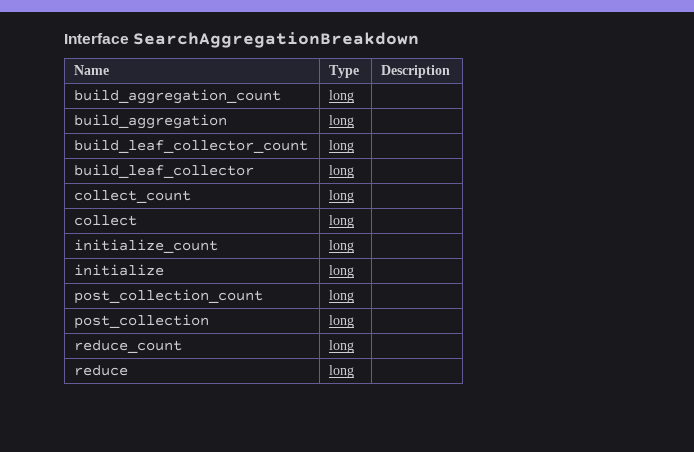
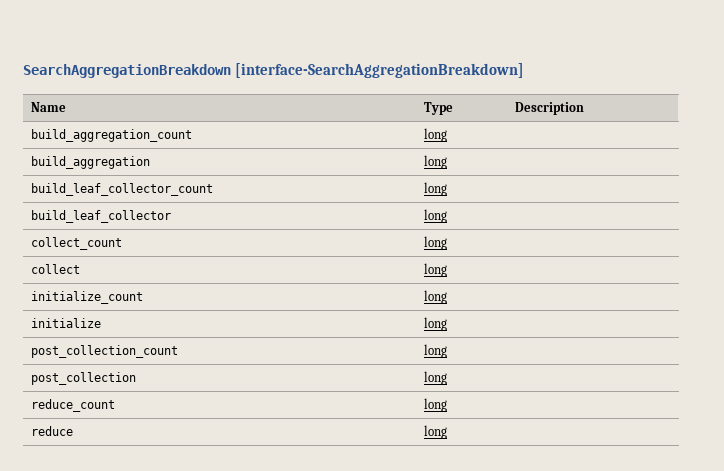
[64,33,129,44] Interface -> (23, 71) none
(420, 40) none -> [235,63,525,78] [interface-SearchAggregationBreakdown]

